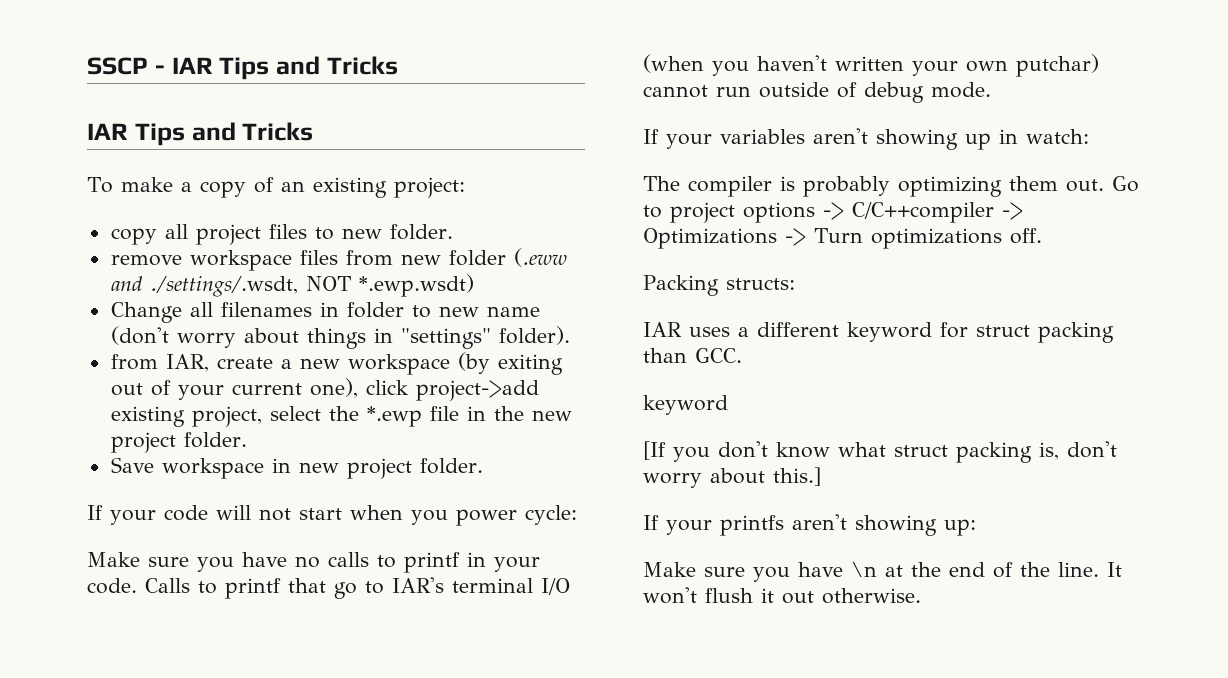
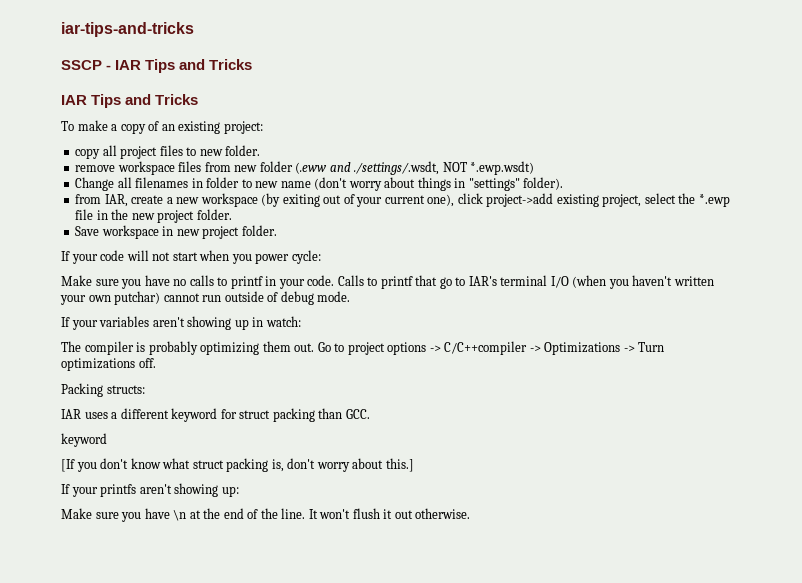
(87, 66) none -> [61,22,194,37] iar-tips-and-tricks //

